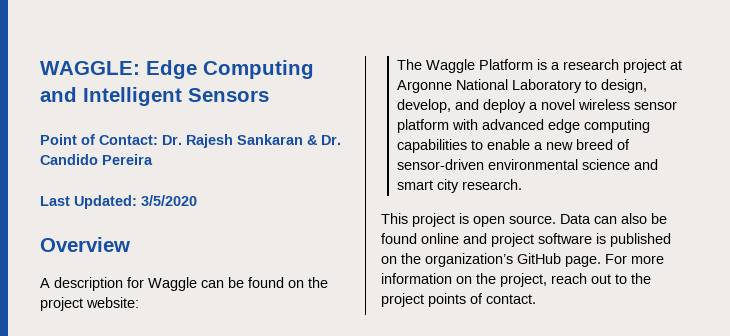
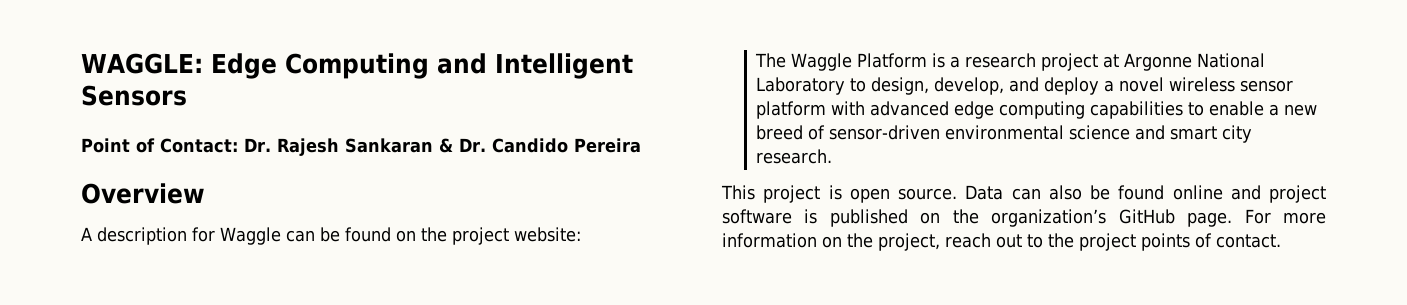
[40,195,197,209] // Last Updated: 3/5/2020 -> (641, 145) none

